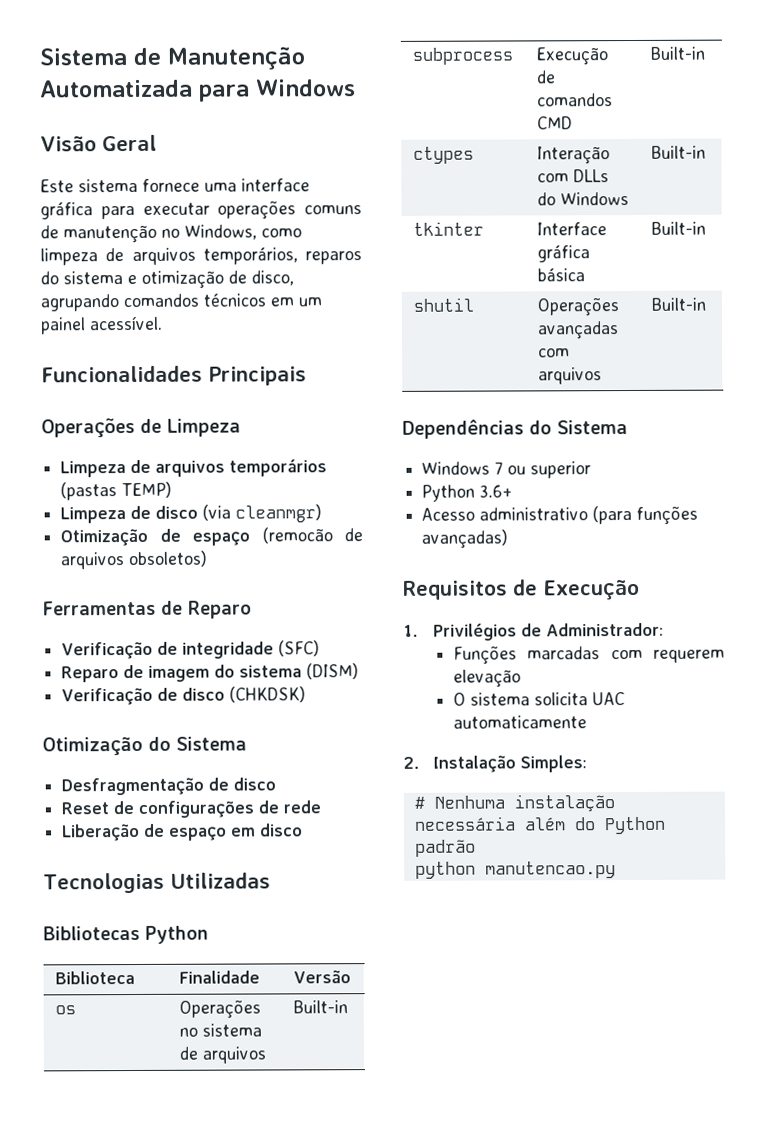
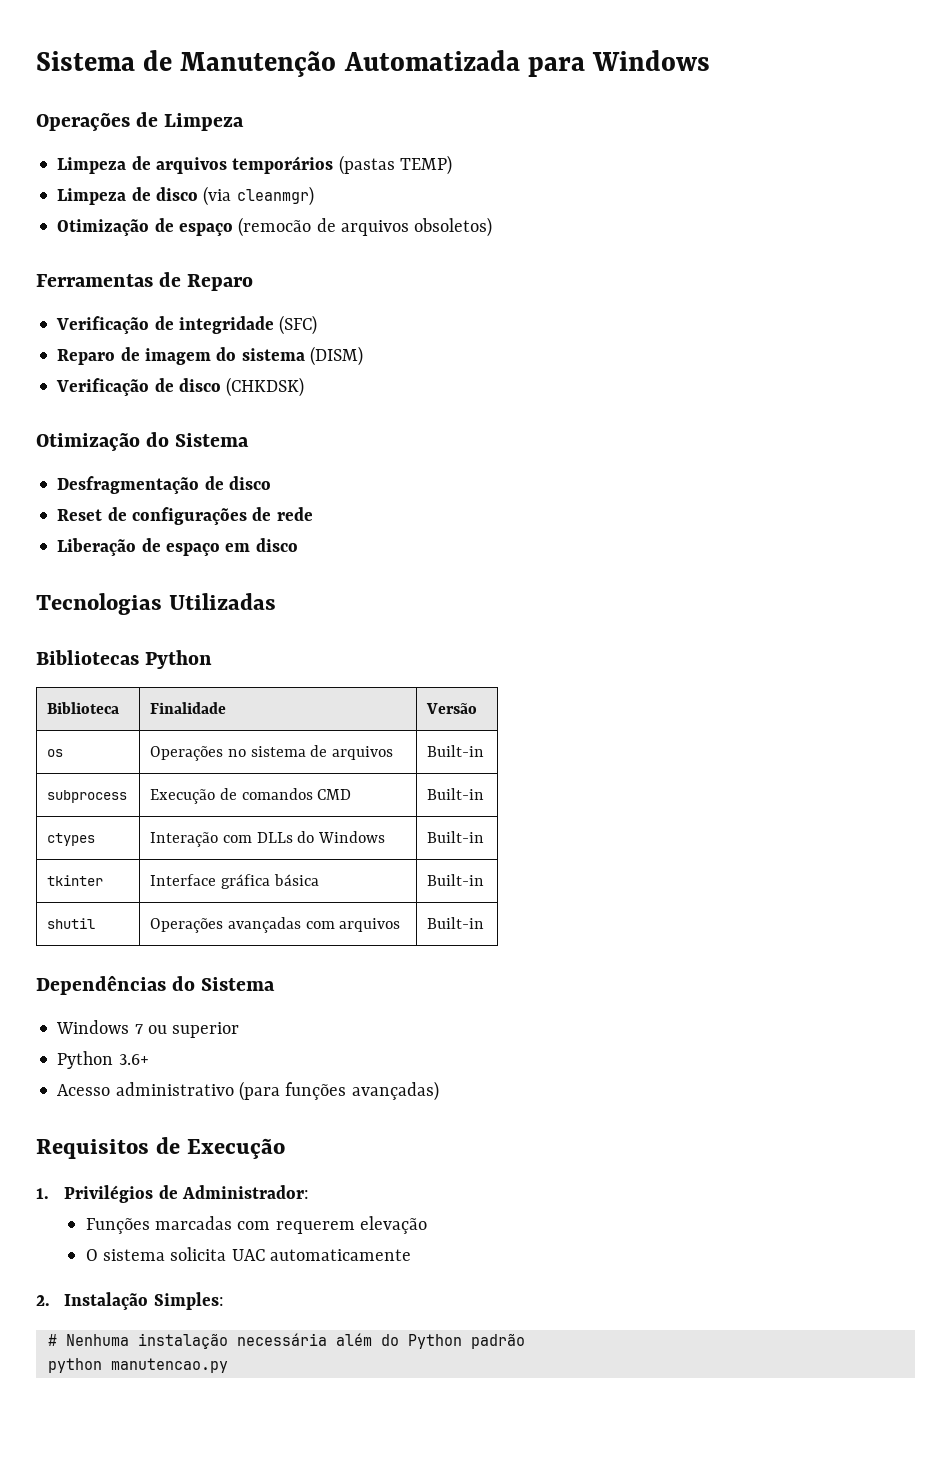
[40,134,157,152] [40,178,310,193] [40,200,362,220] [40,224,302,244] [40,247,362,266] [40,270,294,289] [40,293,322,312] [40,315,163,335] [41,365,307,386] // Visão Geral // Este sistema fornece uma interface gráfica para executar operações comuns de manutenção no Windows, como limpeza de arquivos temporários, reparos do sistema e otimização de disco, agrupando comandos técnicos em um painel acessível. // Funcionalidades Principais -> (711, 60) none

